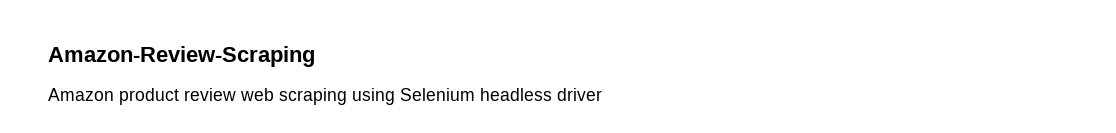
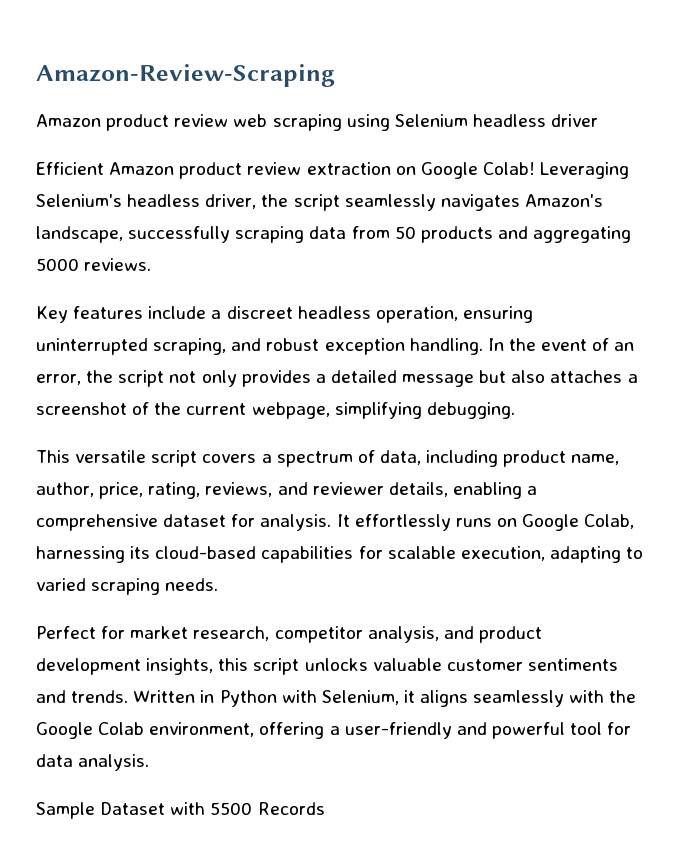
(602, 94) none -> [36,162,630,179] [36,194,603,211] [36,226,632,243] [36,258,152,271] [36,306,533,323] [36,338,635,355] [36,370,638,387] [36,402,515,419] [36,450,620,467] [36,482,538,499] [36,514,635,531] [36,546,644,563] [36,578,219,595] [36,626,542,643] [36,658,618,675] [36,690,637,707] [36,722,632,739] [36,754,150,771] [36,802,325,819] // Efficient Amazon product review extraction on Google Colab! Leveraging Selenium's headless driver, the script seamlessly navigates Amazon's landscape, successfully scraping data from 50 products and aggregating 5000 reviews. // Key features include a discreet headless operation, ensuring uninterrupted scraping, and robust exception handling. In the event of an error, the script not only provides a detailed message but also attaches a screenshot of the current webpage, simplifying debugging. // This versatile script covers a spectrum of data, including product name, author, price, rating, reviews, and reviewer details, enabling a comprehensive dataset for analysis. It effortlessly runs on Google Colab, harnessing its cloud-based capabilities for scalable execution, adapting to varied scraping needs. // Perfect for market research, competitor analysis, and product development insights, this script unlocks valuable customer sentiments and trends. Written in Python with Selenium, it aligns seamlessly with the Google Colab environment, offering a user-friendly and powerful tool for data analysis. // Sample Dataset with 5500 Records

